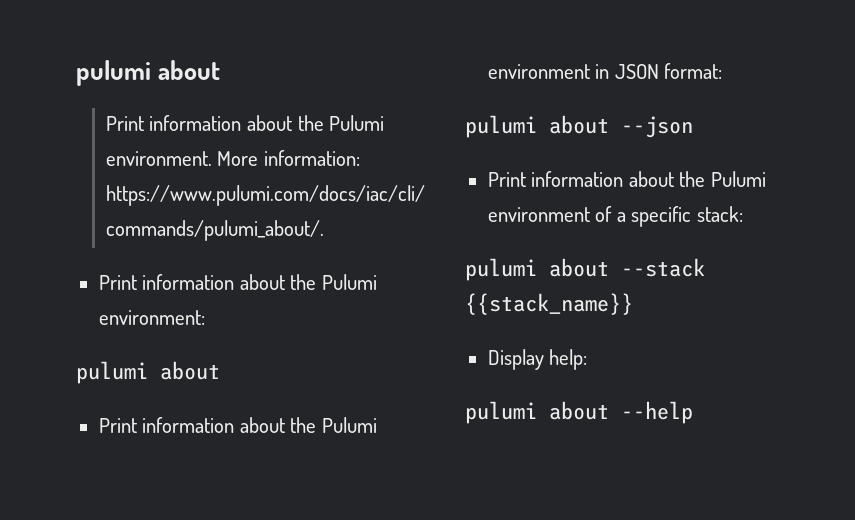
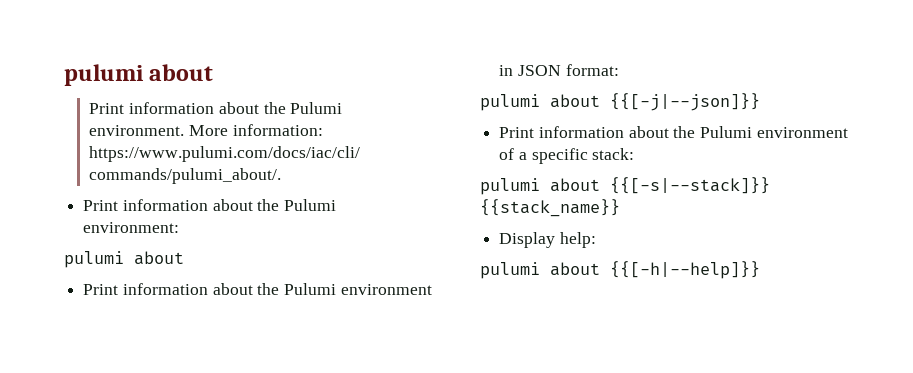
[621,116,693,138] --json -> [610,93,760,111] {{[-j|--json]}}
[621,258,705,277] --stack -> [610,177,770,194] {{[-s|--stack]}}
[621,401,693,424] --help -> [610,261,760,279] {{[-h|--help]}}

